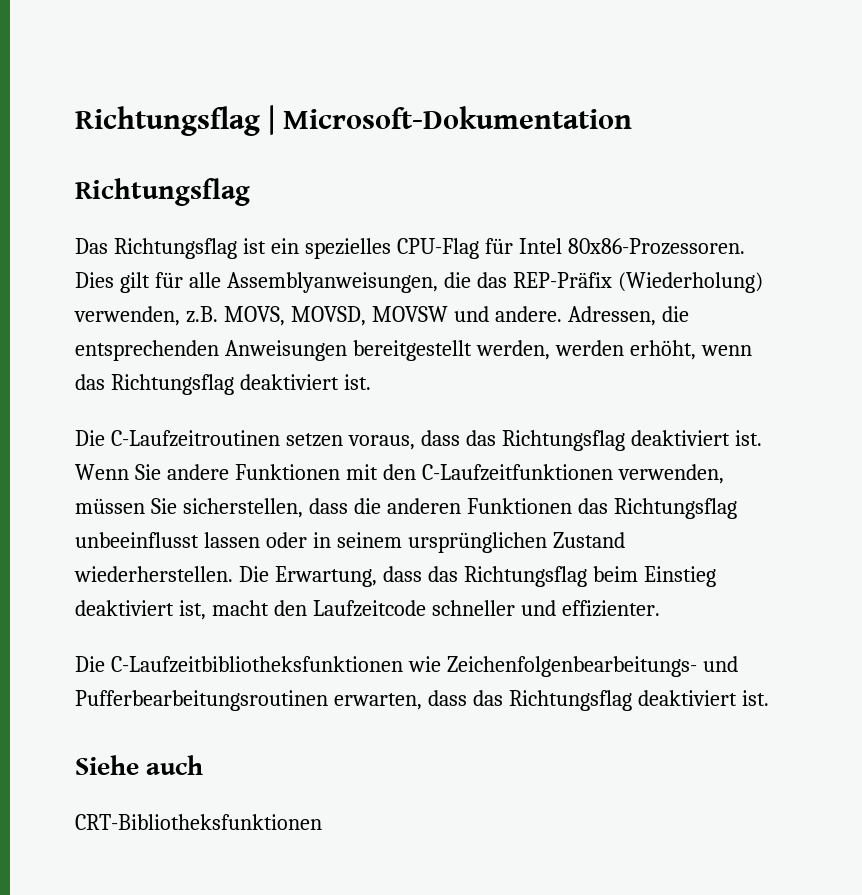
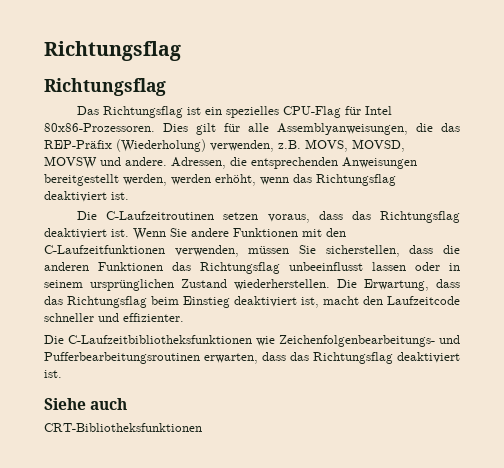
[75,105,632,136] Richtungsflag | Microsoft-Dokumentation -> [44,41,181,61] Richtungsflag

